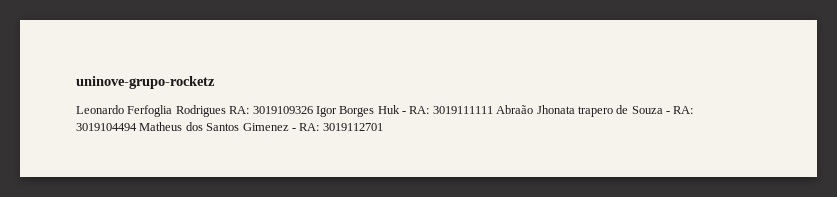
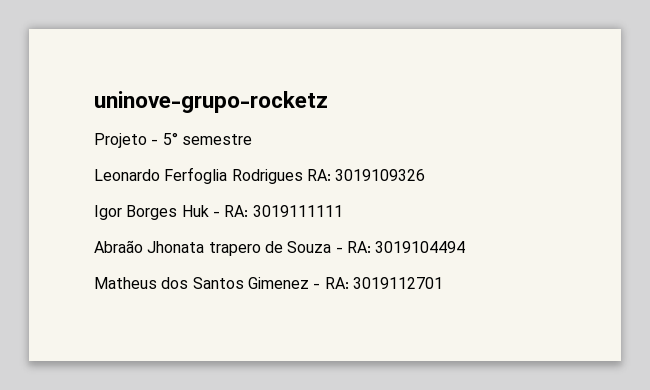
(215, 82) none -> [94,132,252,148] // Projeto - 5° semestre
(313, 110) none -> (426, 175) //
(493, 110) none -> (343, 211) //
(137, 127) none -> (466, 247) //

